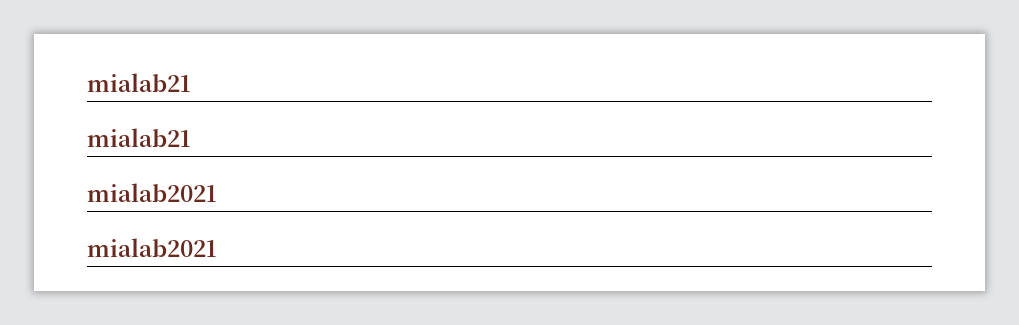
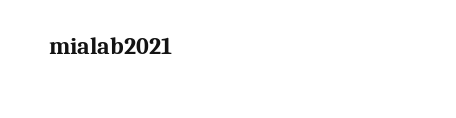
[87,73,190,92] [87,128,190,147] [87,183,216,202] [87,238,216,257] mialab21 // mialab21 // mialab2021 // mialab2021 -> [49,37,172,54] mialab2021

